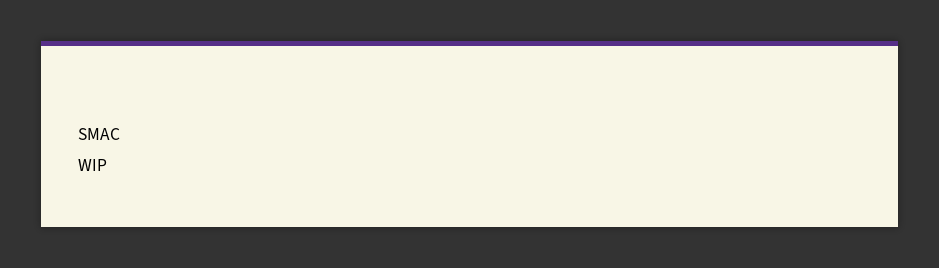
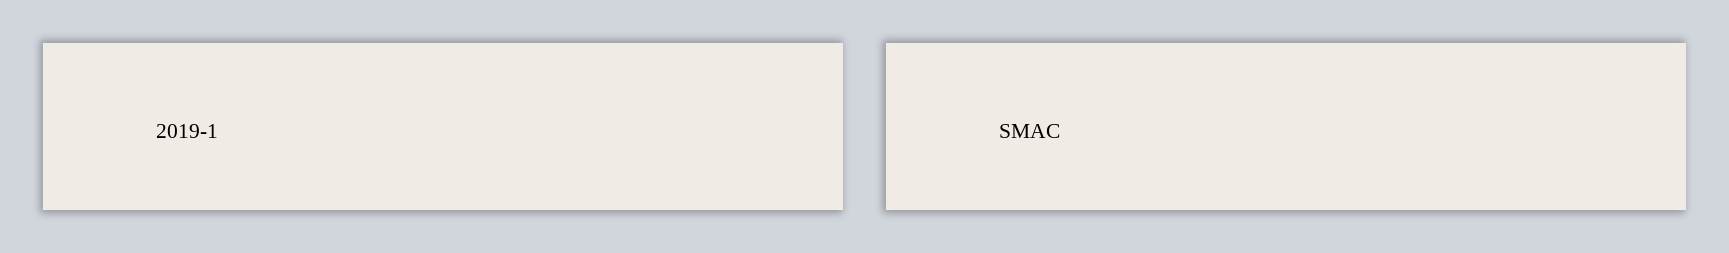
(78, 134) none -> [156,124,218,138] 2019-1 //
[78,159,107,171] // WIP -> (1060, 131) none

